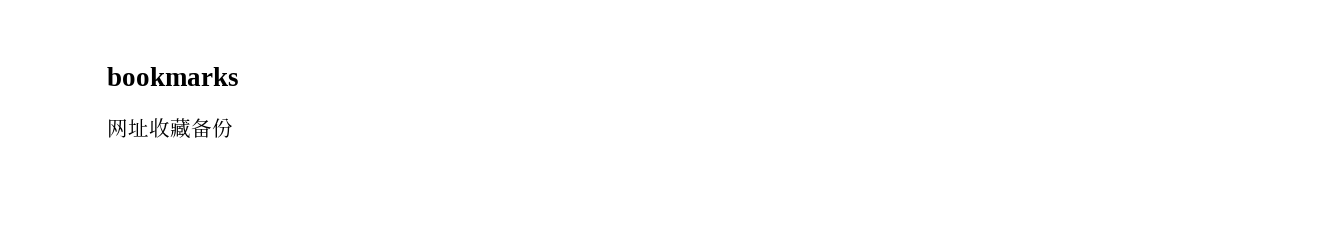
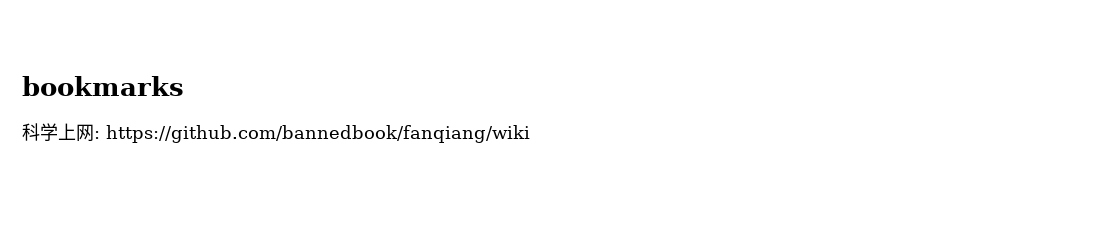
[107,118,233,139] 网址收藏备份 -> [22,123,530,143] 科学上网: https://github.com/bannedbook/fanqiang/wiki

